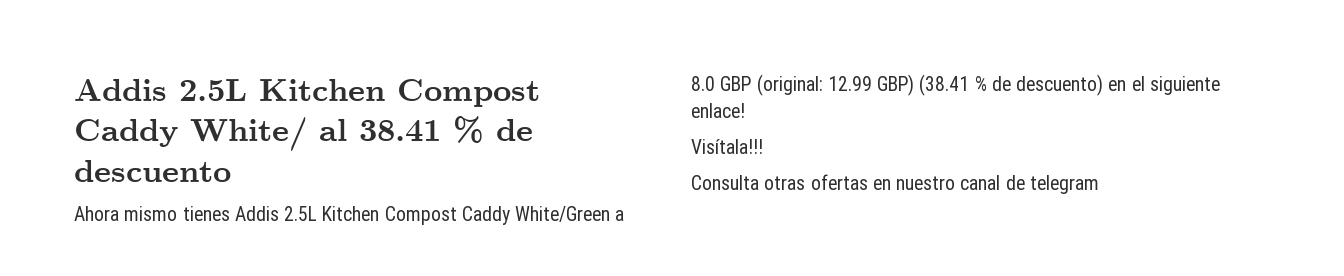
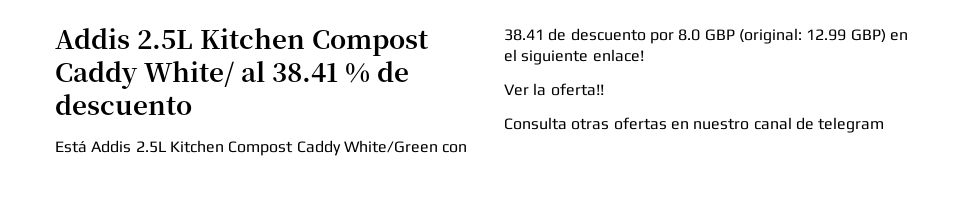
[74,206,230,221] Ahora mismo tienes -> [55,141,87,153] Está
[615,210,625,221] a -> [442,144,468,153] [504,28,674,44] con 38.41 de descuento por
[919,74,1104,96] (38.41 % de descuento) -> (886, 36) none
[691,139,763,154] Visítala!!! -> [504,83,604,96] Ver la oferta!!

